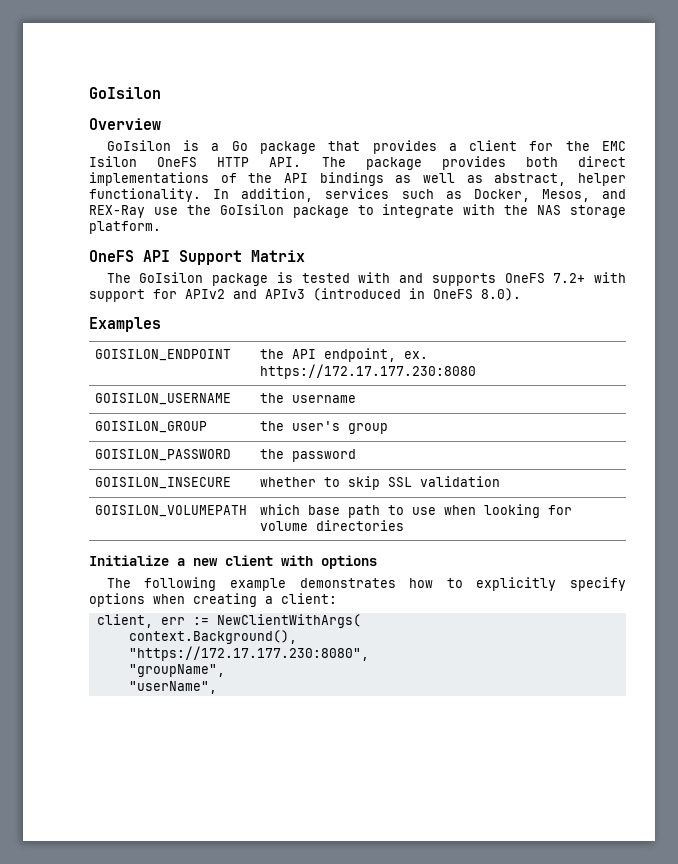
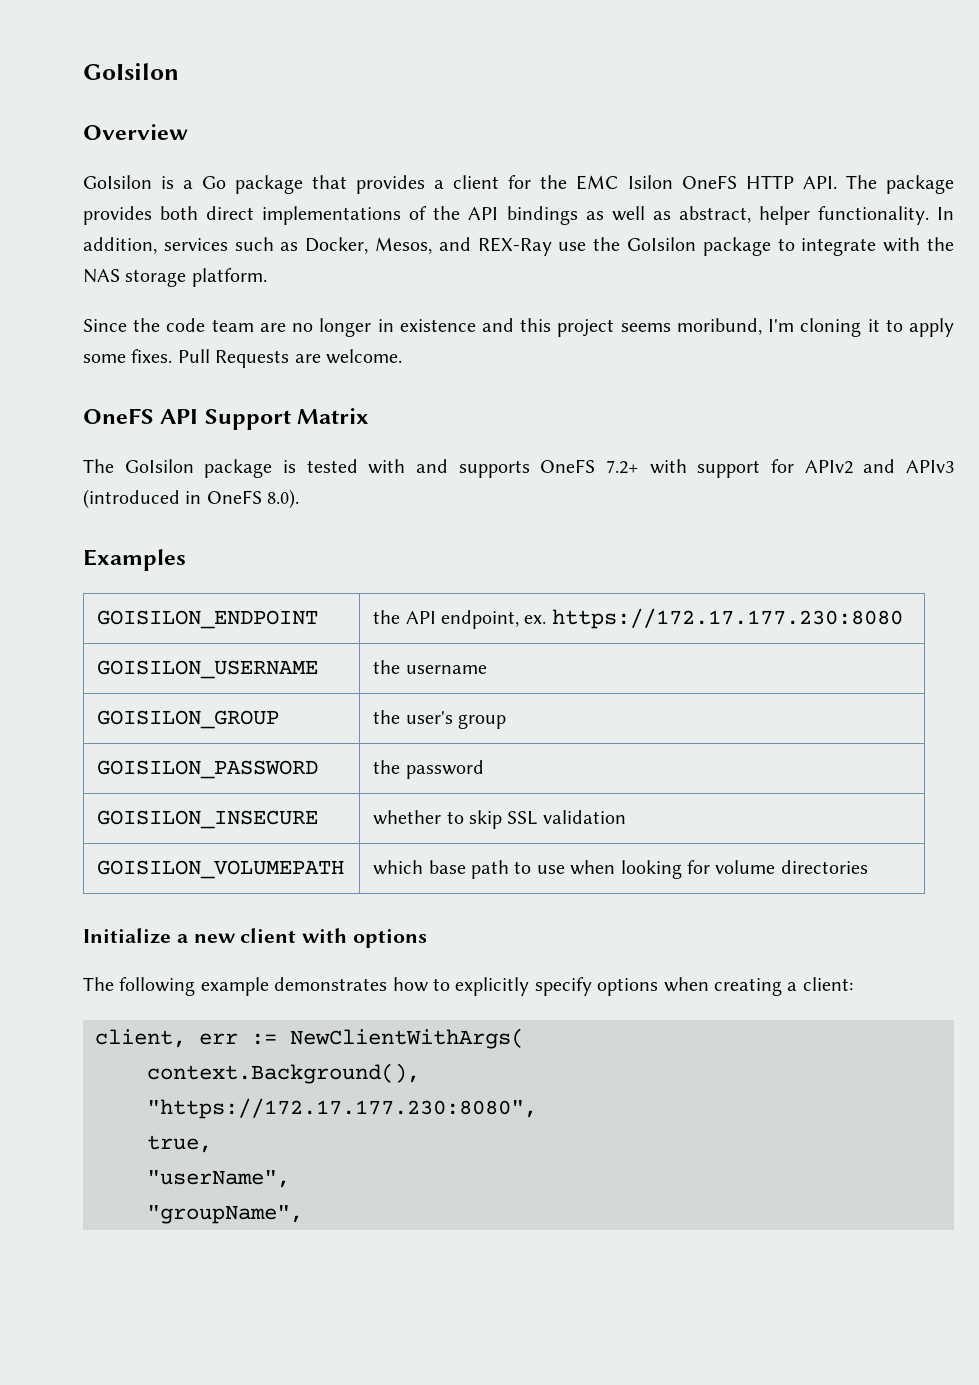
(161, 227) none -> [83,318,954,337] [83,349,402,368] // Since the code team are no longer in existence and this project seems moribund, I'm cloning it to apply some fixes. Pull Requests are welcome.
[128,664,225,677] "groupName", -> [147,1135,212,1153] true,
(217, 687) none -> [147,1205,303,1224] // "groupName",

